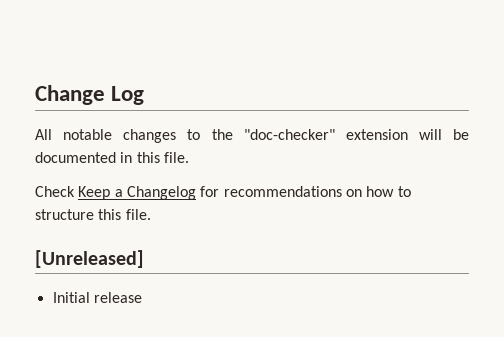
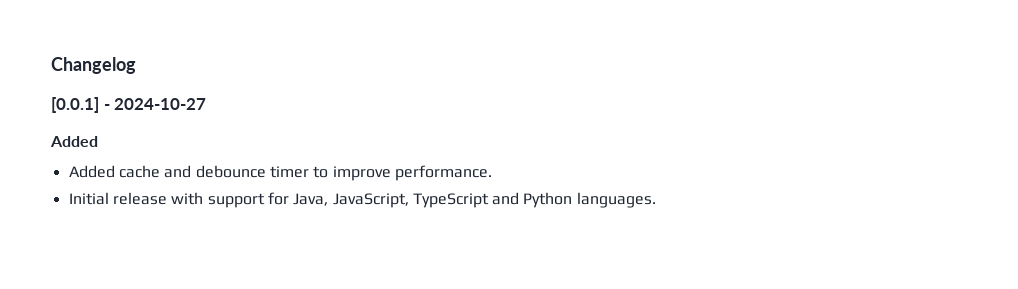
[35,85,145,105] [35,129,469,143] [35,152,189,163] [35,186,411,200] [35,209,151,220] [35,250,144,268] [52,292,142,303] Change Log // All notable changes to the "doc-checker" extension will be documented in this file. // Check Keep a Changelog for recommendations on how to structure this file. // [Unreleased] // Initial release -> [51,57,136,74] [51,97,207,113] [50,136,98,147] [68,165,492,181] [68,192,656,208] Changelog // [0.0.1] - 2024-10-27 // Added // Added cache and debounce timer to improve performance. // Initial release with support for Java, JavaScript, TypeScript and Python languages.

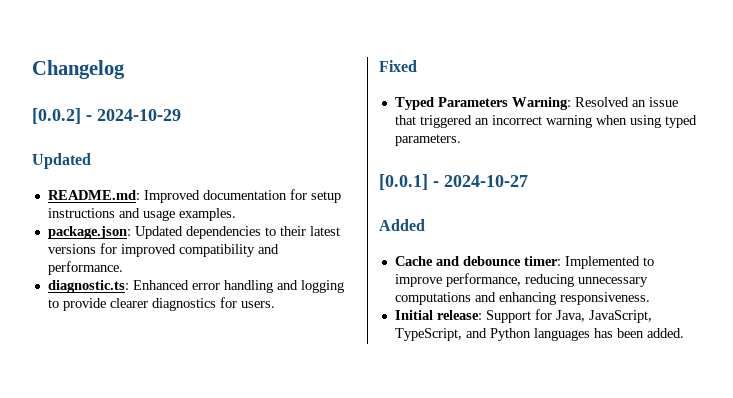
[51,97,207,113] [50,136,98,147] [68,165,492,181] [68,192,265,208] [0.0.1] - 2024-10-27 // Added // Added cache and debounce timer to improve performance. // Initial release with support -> [32,108,181,124] [32,153,91,169] [47,189,341,203] [47,208,236,221] [47,226,340,239] [47,243,279,257] [47,261,123,275] [47,280,344,293] [47,297,275,311] [379,60,417,72] [394,97,678,110] [394,115,697,128] [394,134,461,146] [379,174,528,190] [379,219,425,231] [394,256,654,269] [394,273,648,287] [394,292,650,305] [394,310,531,323] [0.0.2] - 2024-10-29 // Updated // README.md: Improved documentation for setup instructions and usage examples. // package.json: Updated dependencies to their latest versions for improved compatibility and performance. // diagnostic.ts: Enhanced error handling and logging to provide clearer diagnostics for users. // Fixed // Typed Parameters Warning: Resolved an issue that triggered an incorrect warning when using typed parameters. // [0.0.1] - 2024-10-27 // Added // Cache and debounce timer: Implemented to improve performance, reducing unnecessary computations and enhancing responsiveness. // Initial release: Support
[412,193,489,208] TypeScript -> [394,328,462,341] TypeScript,
[576,192,656,208] languages. -> [533,328,684,341] languages has been added.

